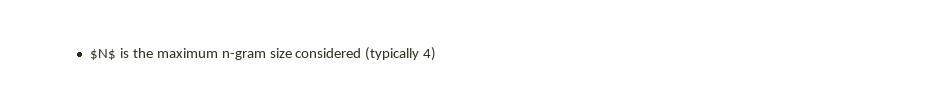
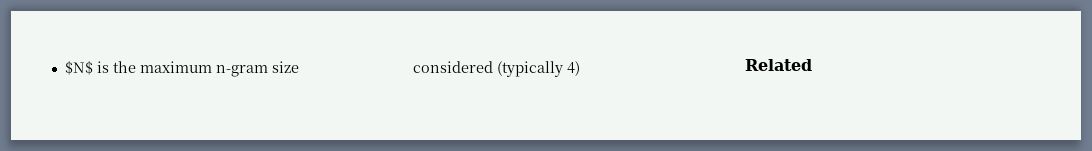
(437, 54) none -> [745,59,812,71] // Related

